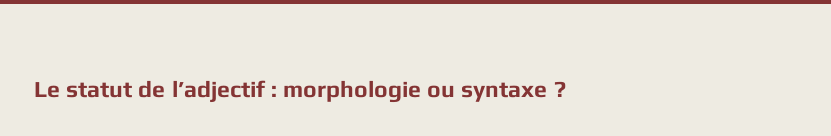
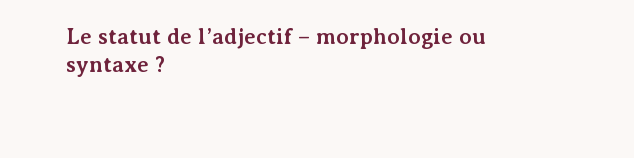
[270,85,277,97] : -> [298,36,310,44] –

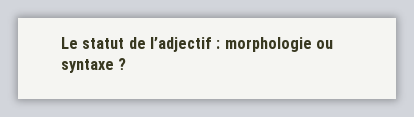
[298,36,310,44] – -> [216,40,221,49] :

